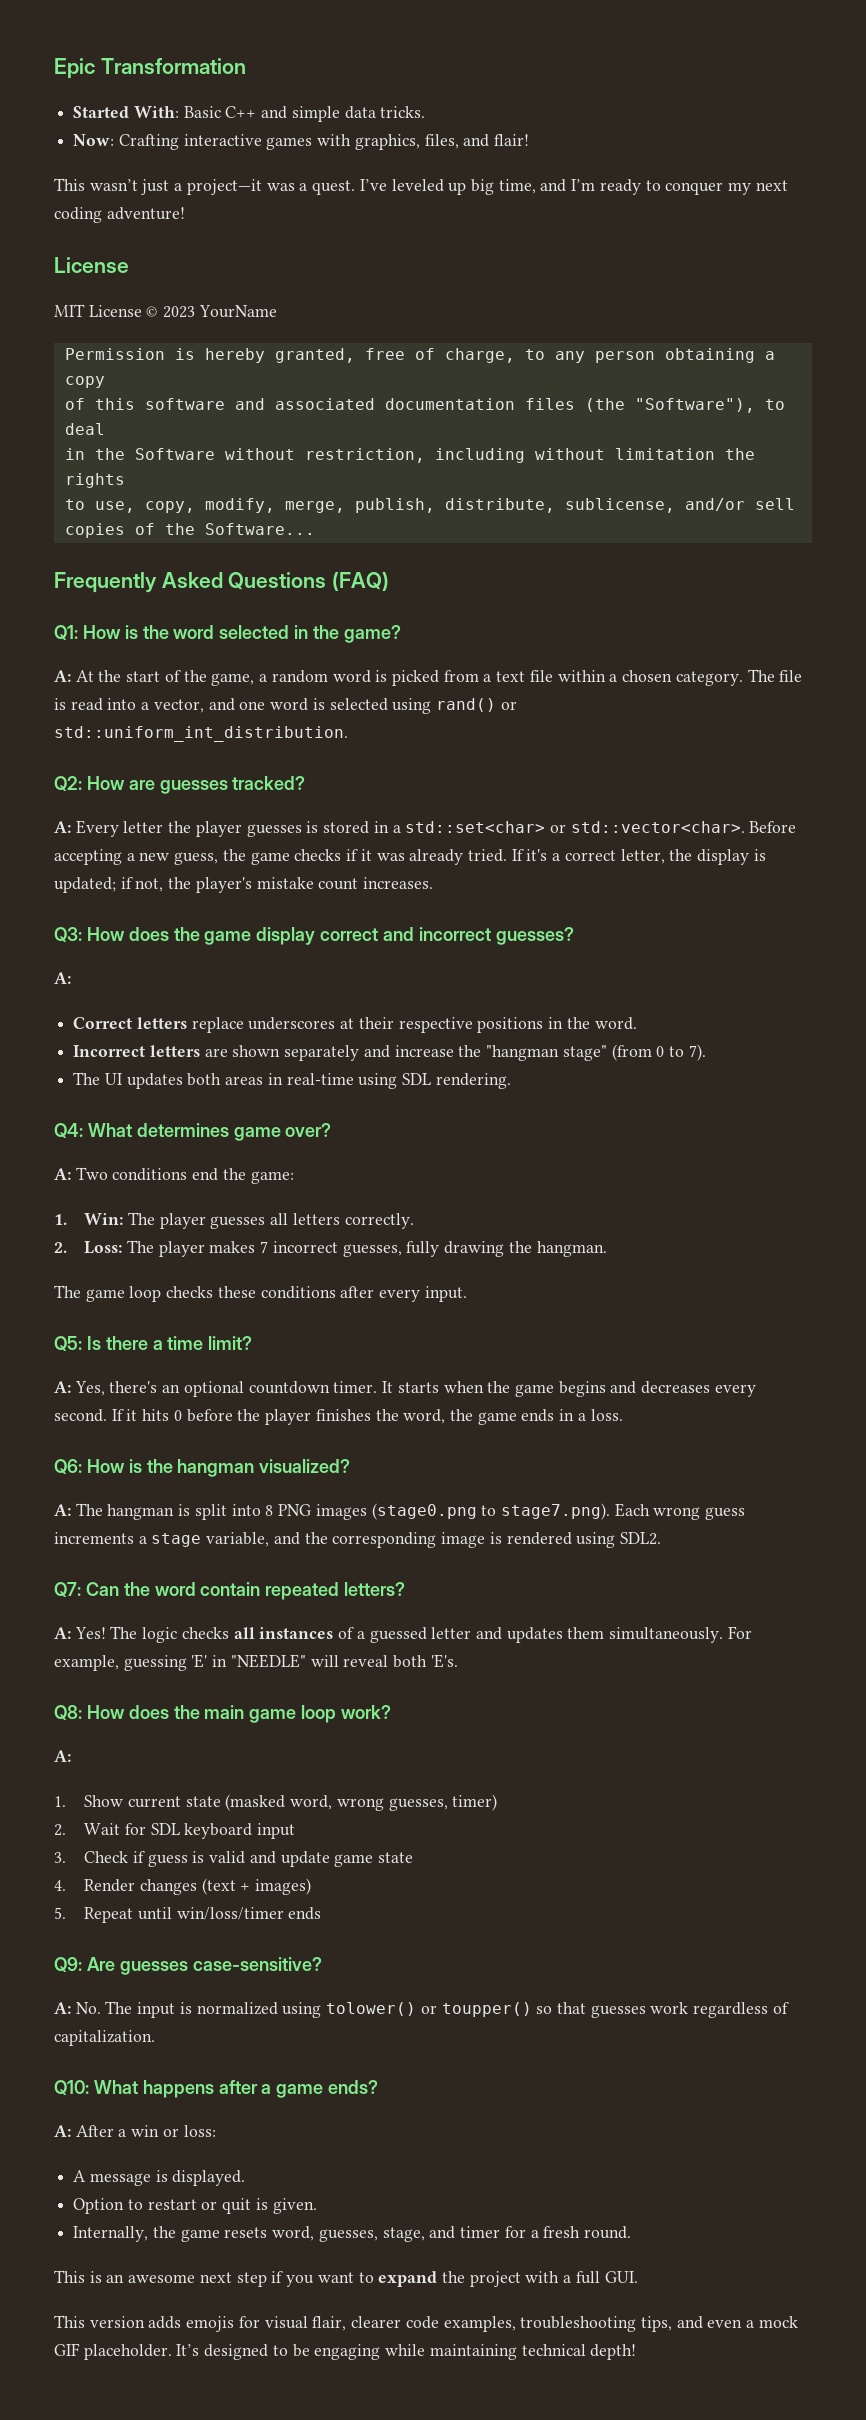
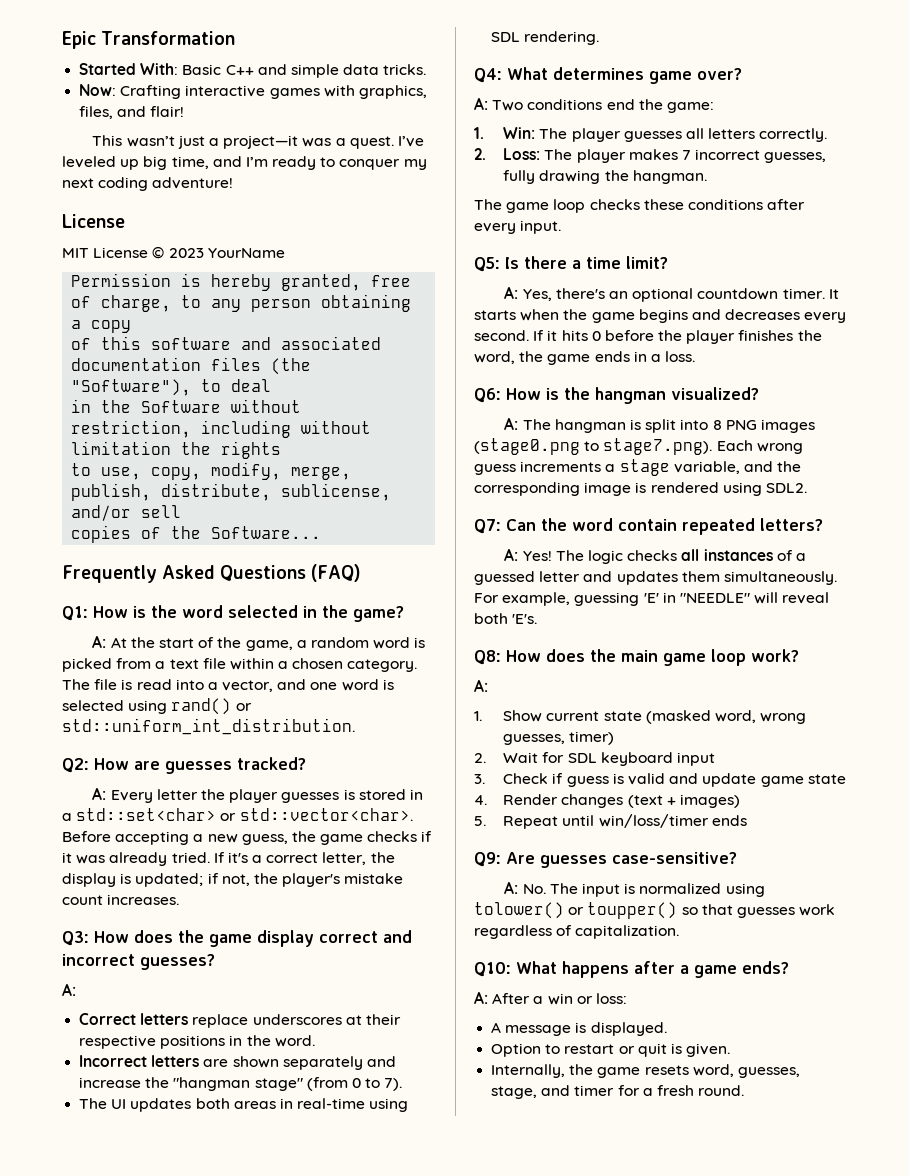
[54,2270,638,2287] [54,2315,798,2332] [54,2343,637,2360] // This is an awesome next step if you want to expand the project with a full GUI. // This version adds emojis for visual flair, clearer code examples, troubleshooting tips, and even a mock GIF placeholder. It’s designed to be engaging while maintaining technical depth! -> (745, 1090) none

